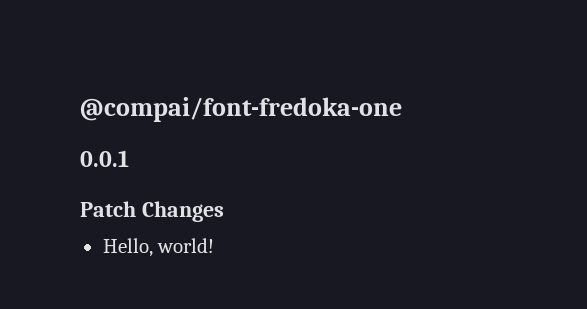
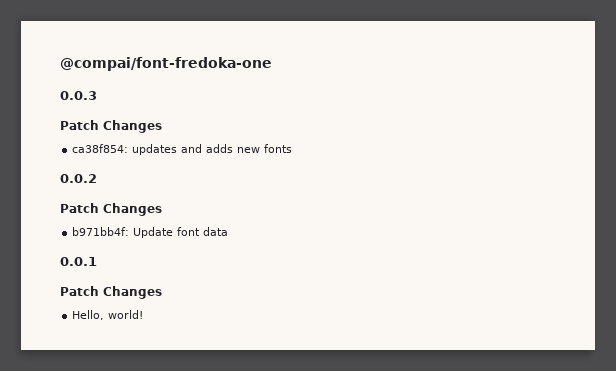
(402, 109) none -> [60,91,97,100] [60,120,162,133] [72,144,293,155] [60,174,97,183] [60,203,162,216] [72,227,229,238] // 0.0.3 // Patch Changes // ca38f854: updates and adds new fonts // 0.0.2 // Patch Changes // b971bb4f: Update font data

